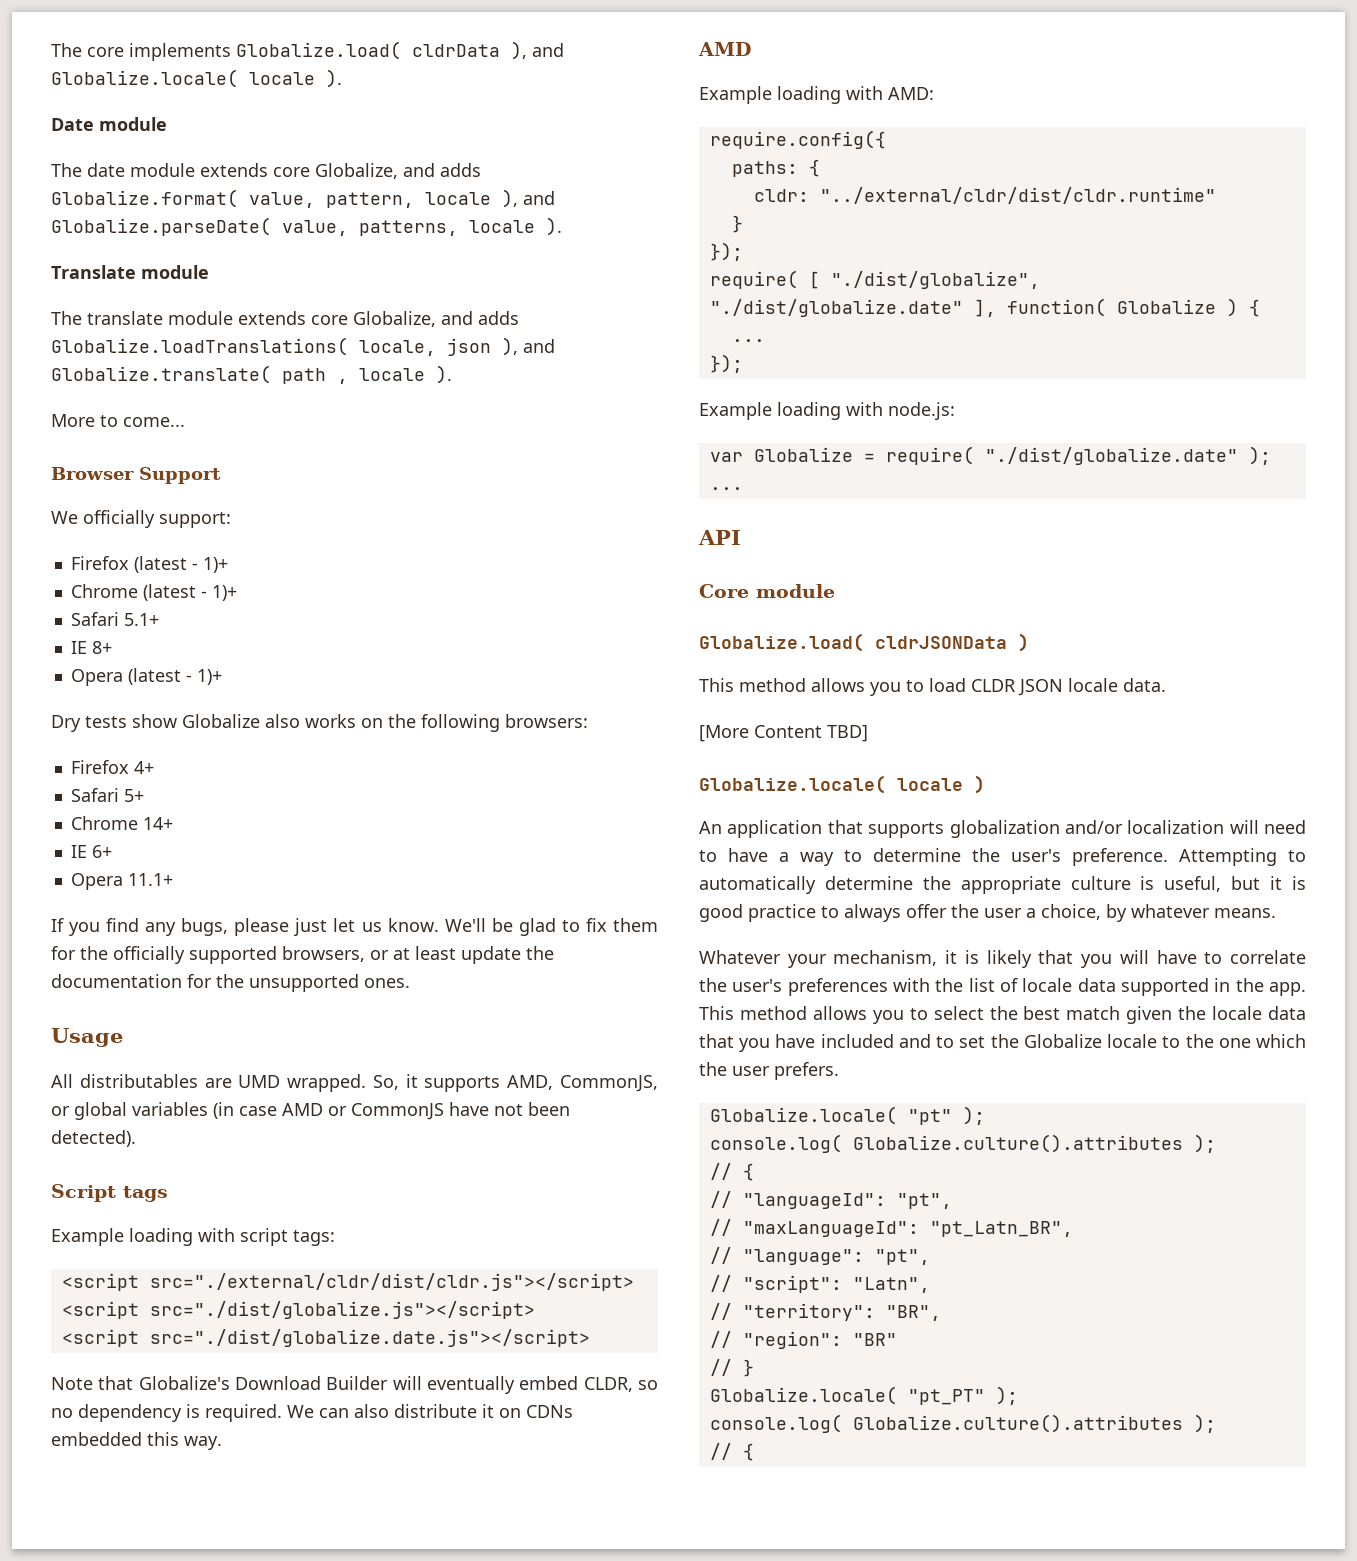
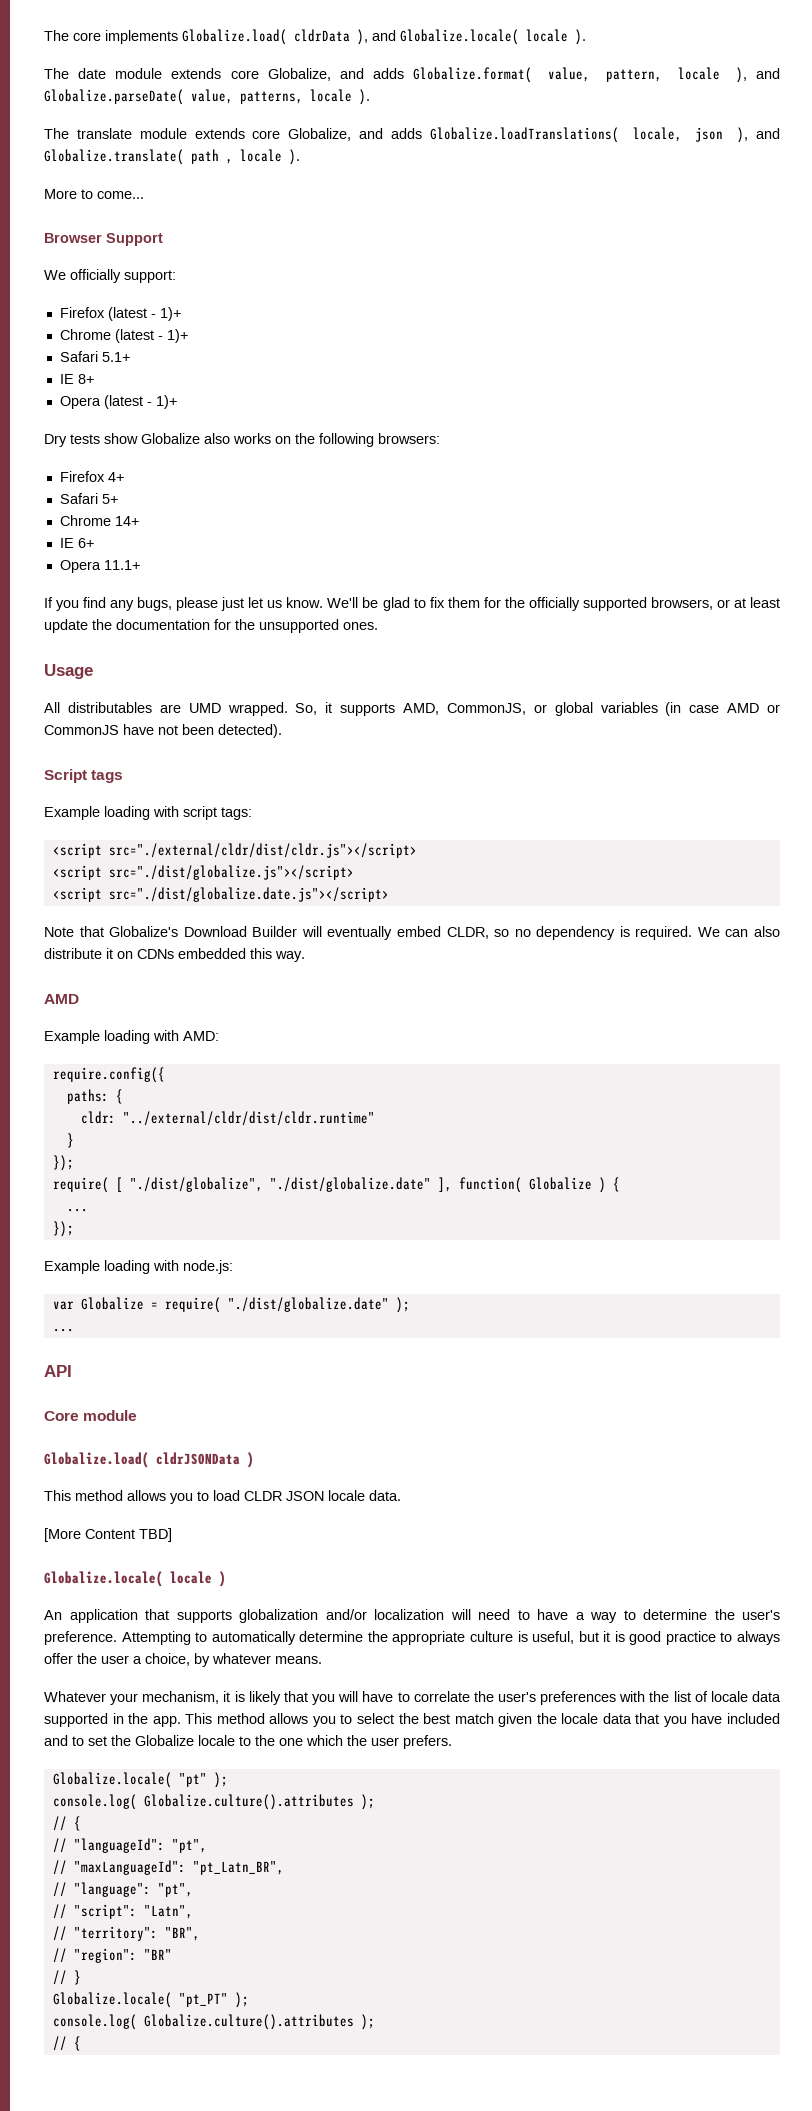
[51,117,167,131] // Date module -> (586, 37) none
[51,265,209,279] // Translate module -> (370, 97) none

